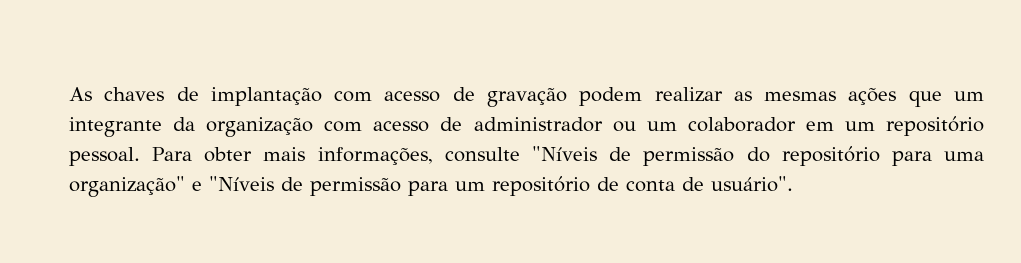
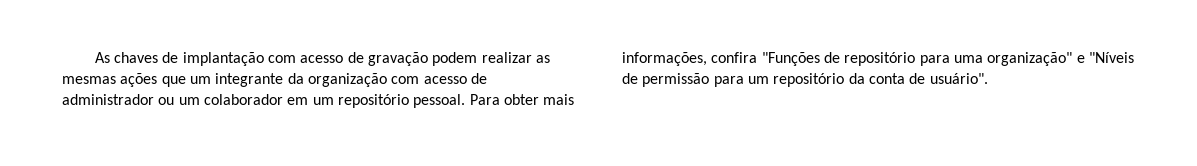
[444,146,770,166] consulte "Níveis de permissão do -> [711,52,840,66] confira "Funções de
[597,177,619,191] de -> [848,73,865,84] da

